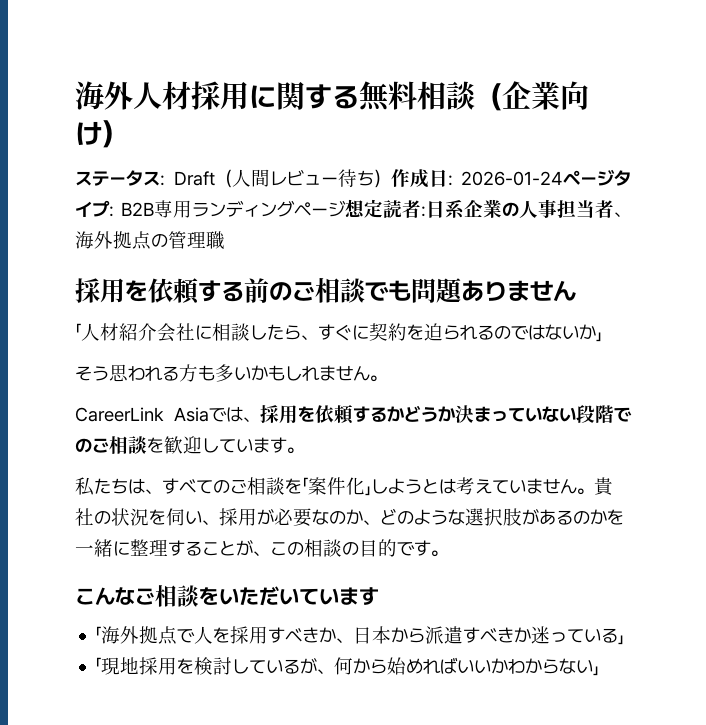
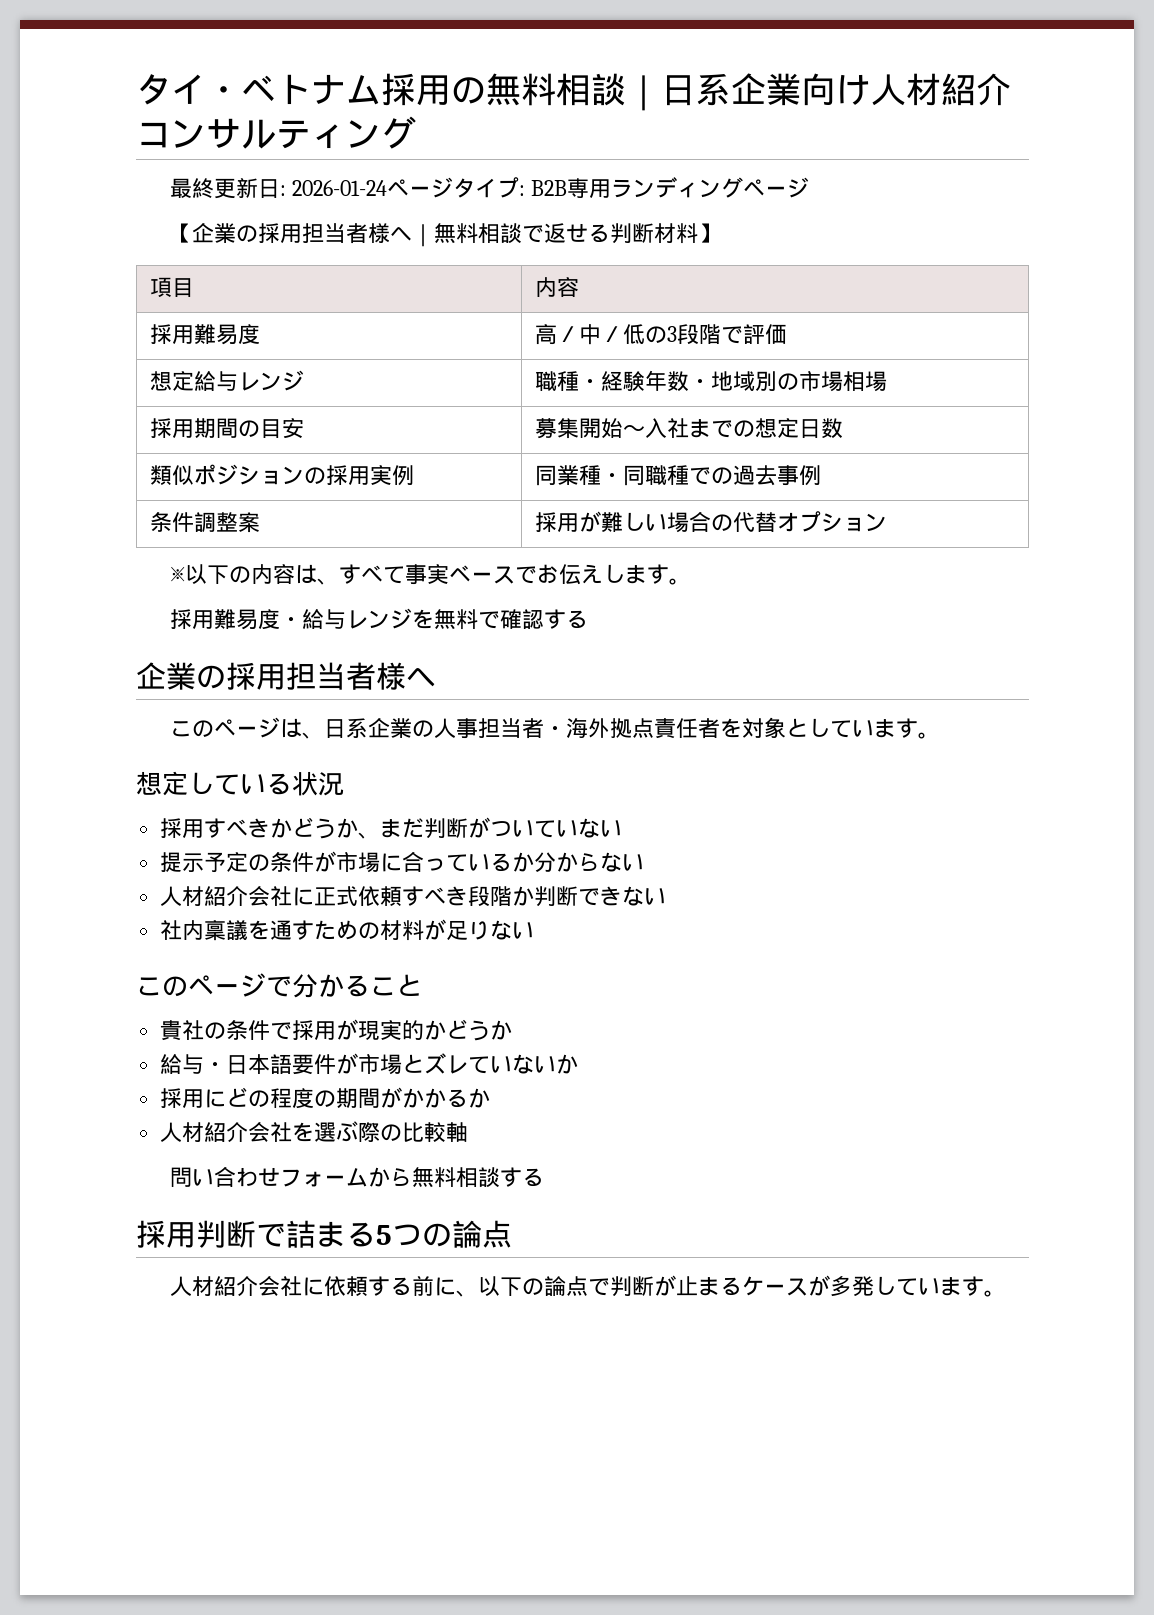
[75,81,502,112] 海外人材採用に関する無料相談（ -> [136,73,731,111] タイ・ベトナム採用の無料相談｜日系
[102,120,129,148] [75,169,429,188] ） // ステータス: Draft（人間レビュー待ち）作成 -> [871,73,1011,106] [136,116,416,149] [170,178,259,199] 人材紹介コンサルティング // 最終更新
[345,199,426,218] 想定読者: -> [170,223,721,247] [150,277,195,298] [535,277,580,297] [150,324,261,345] [535,324,788,345] [150,370,305,391] [535,370,888,392] [150,418,305,439] [535,418,844,439] [150,464,415,486] [535,465,822,486] [150,512,261,533] [535,511,888,533] [170,564,692,585] [170,608,589,630] [136,662,436,690] [170,717,325,739] // 【企業の採用担当者様へ｜無料相談で返せる判断材料】 // 項目 | 内容 // 採用難易度 | 高／中／低の3段階で評価 // 想定給与レンジ | 職種・経験年数・地域別の市場相場 // 採用期間の目安 | 募集開始〜入社までの想定日数 // 類似ポジションの採用実例 | 同業種・同職種での過去事例 // 条件調整案 | 採用が難しい場合の代替オプション // ※以下の内容は、すべて事実ベースでお伝えします。 // 採用難易度・給与レンジを無料で確認する // 企業の採用担当者様へ // このページは、
[614,212,631,217] [75,231,225,250] [75,277,576,304] [75,323,602,342] [75,364,387,382] [75,405,632,424] [75,436,304,454] [75,477,614,496] [75,508,624,527] [75,539,448,557] [75,585,379,607] [95,626,625,645] [95,657,600,676] 、海外拠点の管理職 // 採用を依頼する前のご相談でも問題ありません // 「人材紹介会社に相談したら、すぐに契約を迫られるのではないか」 // そう思われる方も多いかもしれません。 // CareerLink Asiaでは、採用を依頼するかどうか決まっていない段階でのご相談を歓迎しています。 // 私たちは、すべてのご相談を「案件化」しようとは考えていません。貴社の状況を伺い、採用が必要なのか、どのような選択肢があるのかを一緒に整理することが、この相談の目的です。 // こんなご相談をいただいています // 「海外拠点で人を採用すべきか、日本から派遣すべきか迷っている」 // 「現地採用を検討しているが、何から始めればいいかわからない」 -> [544,717,941,739] [136,771,344,796] [160,817,623,839] [160,851,645,873] [160,886,667,907] [160,919,535,941] [136,973,422,998] [160,1019,513,1041] [160,1053,579,1075] [160,1087,491,1109] [160,1121,469,1143] [170,1166,545,1188] [136,1220,512,1248] [170,1275,1007,1297] ・海外拠点責任者を対象としています。 // 想定している状況 // 採用すべきかどうか、まだ判断がついていない // 提示予定の条件が市場に合っているか分からない // 人材紹介会社に正式依頼すべき段階か判断できない // 社内稟議を通すための材料が足りない // このページで分かること // 貴社の条件で採用が現実的かどうか // 給与・日本語要件が市場とズレていないか // 採用にどの程度の期間がかかるか // 人材紹介会社を選ぶ際の比較軸 // 問い合わせフォームから無料相談する // 採用判断で詰まる5つの論点 // 人材紹介会社に依頼する前に、以下の論点で判断が止まるケースが多発しています。

